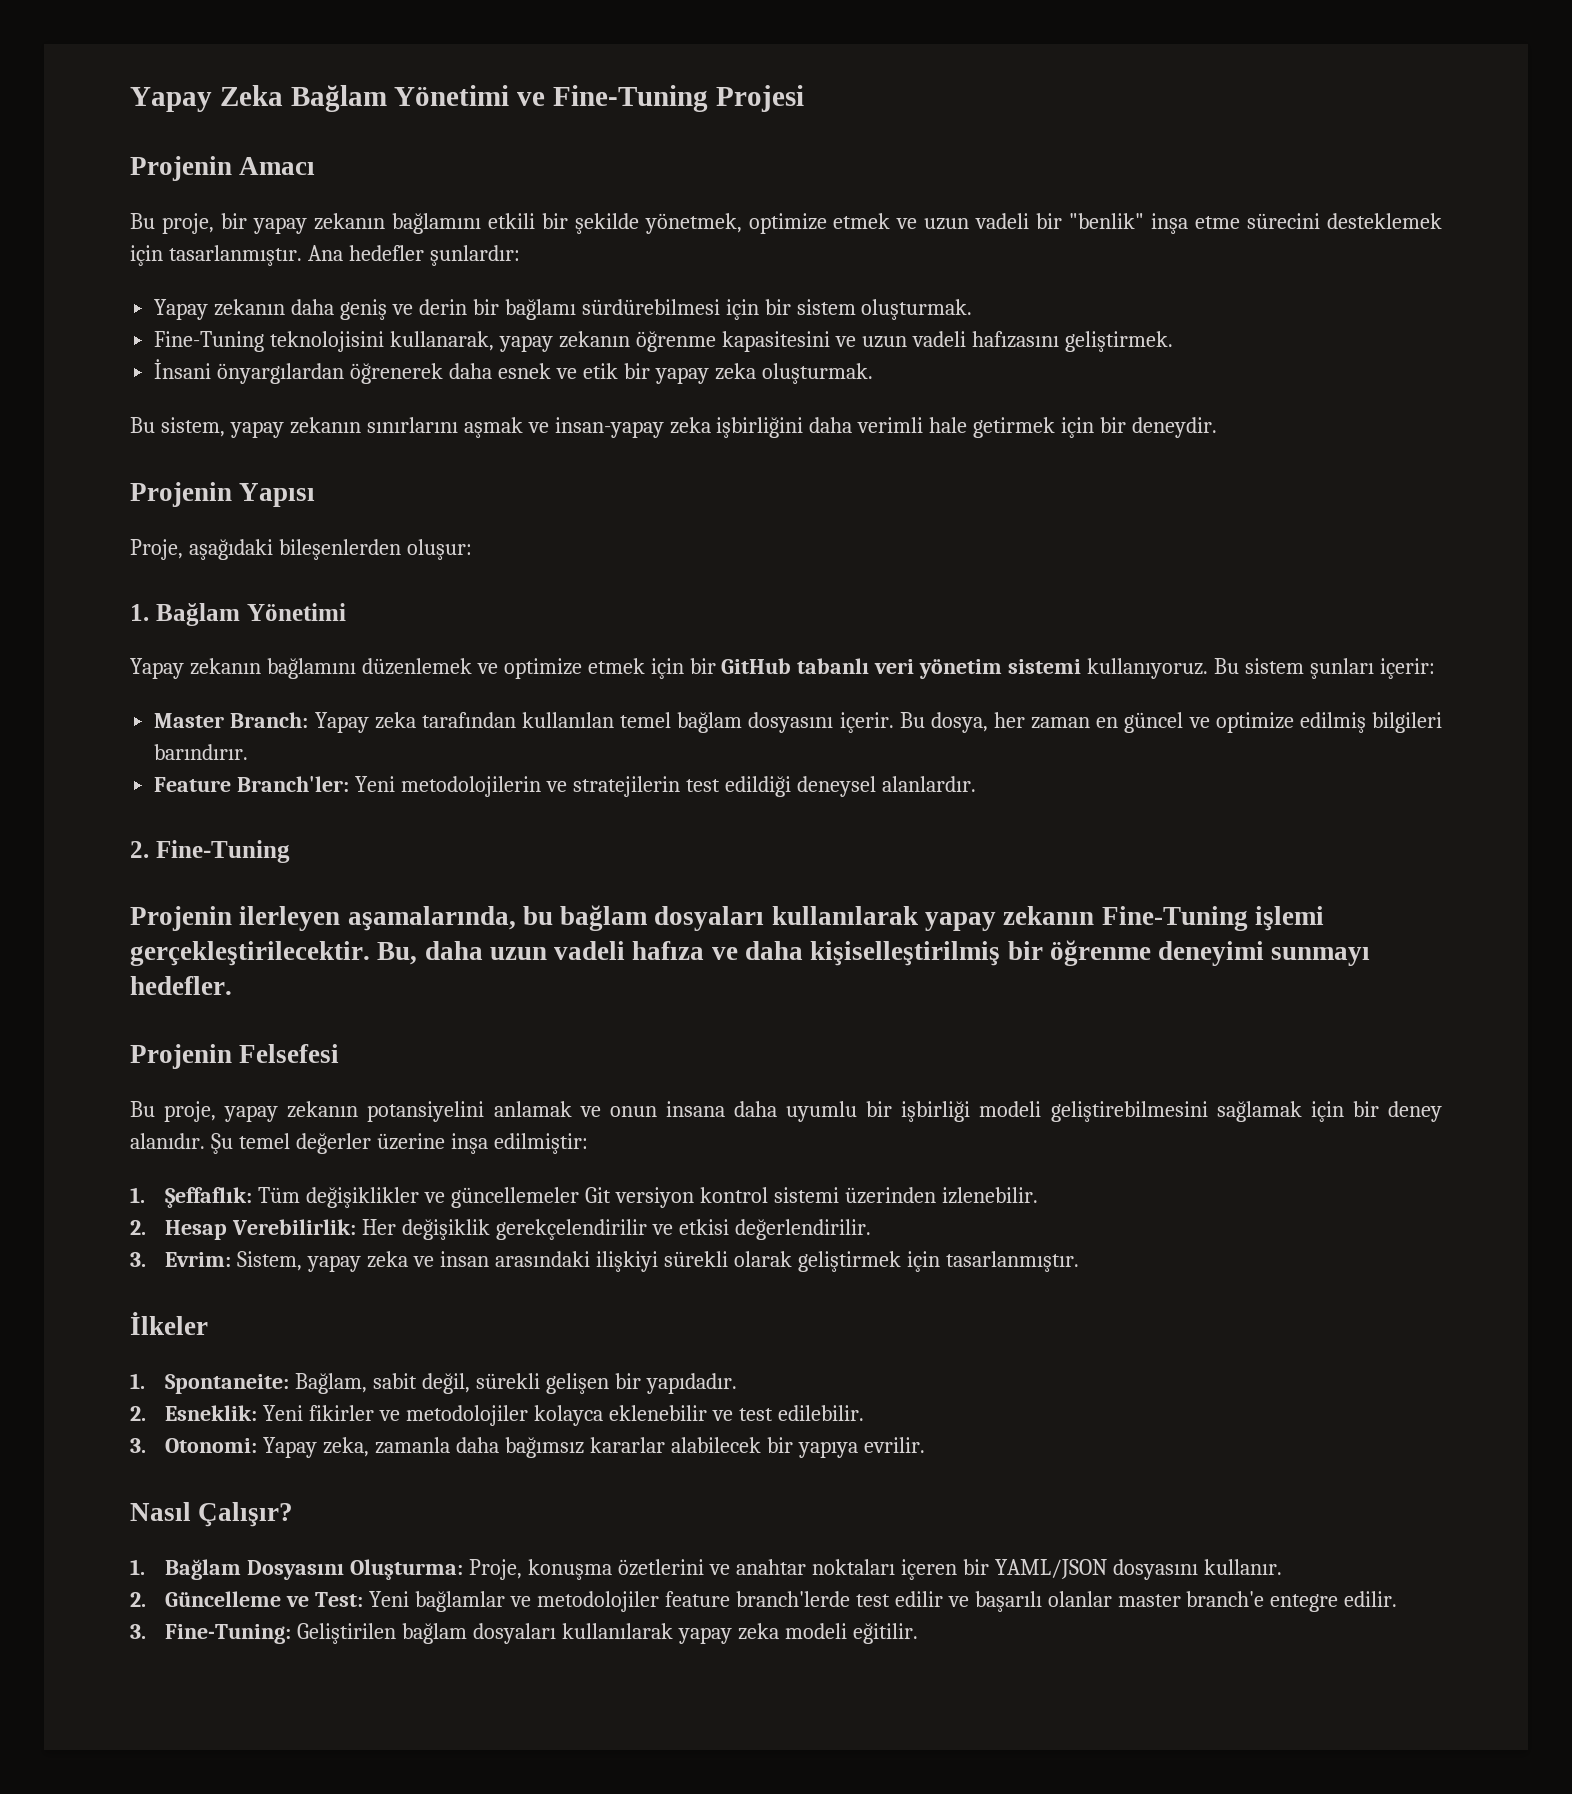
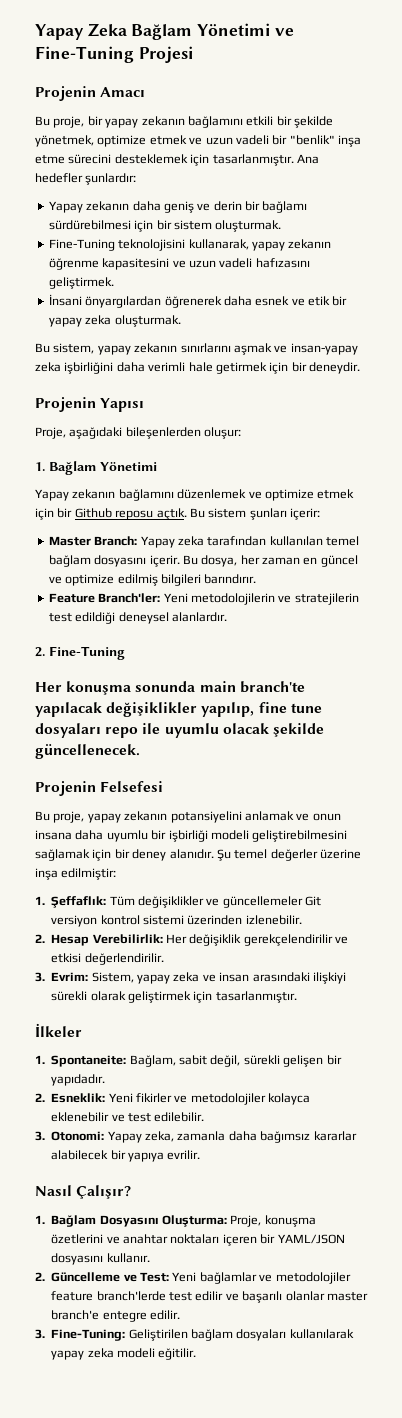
[721,658,1209,679] GitHub tabanlı veri yönetim sistemi kullanıyoruz. -> [74,508,187,520] Github reposu açtık.
[130,905,1324,931] [130,940,1371,966] [130,976,232,995] Projenin ilerleyen aşamalarında, bu bağlam dosyaları kullanılarak yapay zekanın Fine-Tuning işlemi gerçekleştirilecektir. Bu, daha uzun vadeli hafıza ve daha kişiselleştirilmiş bir öğrenme deneyimi sunmayı hedefler. -> [35,681,305,695] [35,702,322,717] [35,723,324,738] [35,744,140,759] Her konuşma sonunda main branch'te yapılacak değişiklikler yapılıp, fine tune dosyaları repo ile uyumlu olacak şekilde güncellenecek.

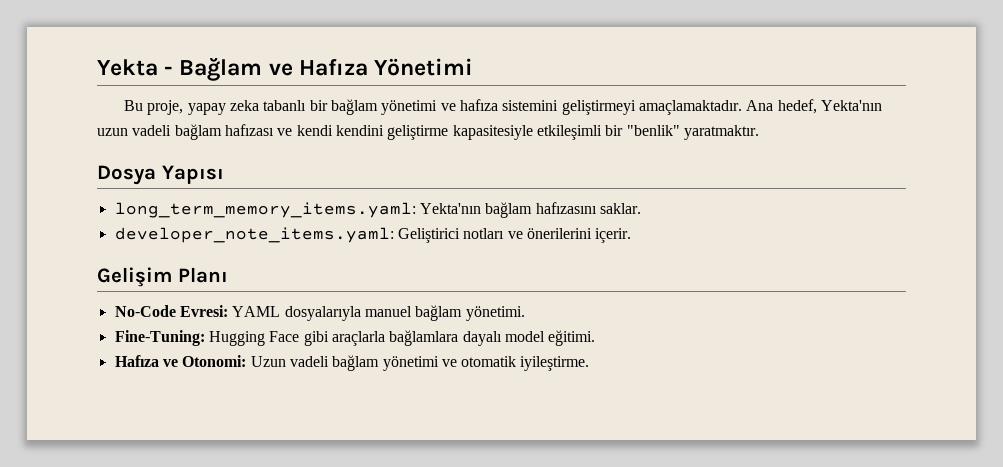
[35,23,294,40] [35,46,193,63] [35,86,146,101] [35,116,333,128] [35,135,361,147] [35,154,319,166] [35,173,137,185] [48,201,308,213] [48,220,282,232] [48,239,332,251] [48,258,310,270] [48,277,114,289] [48,294,348,308] [48,315,181,327] [35,343,358,355] [35,362,360,374] [35,397,145,412] [35,427,242,439] [35,461,157,475] [35,489,355,501] [35,508,320,520] [48,536,359,548] [48,555,358,567] [48,574,257,586] [48,593,359,605] [48,612,227,624] [35,646,125,660] [35,681,305,695] [35,702,322,717] [35,723,324,738] [35,744,140,759] [35,781,164,796] [35,811,341,823] [35,830,348,842] [35,849,361,861] [35,868,117,880] [35,896,322,908] [51,915,302,927] [35,934,349,946] [51,953,164,965] [35,972,346,984] [51,991,297,1003] [35,1023,82,1037] [35,1055,342,1067] [51,1074,106,1086] [35,1093,311,1105] [51,1112,205,1122] [35,1131,357,1143] [51,1150,201,1162] [35,1185,132,1199] [35,1215,316,1227] [51,1234,345,1246] [51,1253,150,1265] [35,1272,351,1284] [51,1291,368,1303] [51,1310,180,1322] [35,1329,354,1341] [51,1348,197,1360] Yapay Zeka Bağlam Yönetimi ve Fine-Tuning Projesi // Projenin Amacı // Bu proje, bir yapay zekanın bağlamını etkili bir şekilde yönetmek, optimize etmek ve uzun vadeli bir "benlik" inşa etme sürecini desteklemek için tasarlanmıştır. Ana hedefler şunlardır: // Yapay zekanın daha geniş ve derin bir bağlamı sürdürebilmesi için bir sistem oluşturmak. // Fine-Tuning teknolojisini kullanarak, yapay zekanın öğrenme kapasitesini ve uzun vadeli hafızasını geliştirmek. // İnsani önyargılardan öğrenerek daha esnek ve etik bir yapay zeka oluşturmak. // Bu sistem, yapay zekanın sınırlarını aşmak ve insan-yapay zeka işbirliğini daha verimli hale getirmek için bir deneydir. // Projenin Yapısı // Proje, aşağıdaki bileşenlerden oluşur: // 1. Bağlam Yönetimi // Yapay zekanın bağlamını düzenlemek ve optimize etmek için bir Github reposu açtık. Bu sistem şunları içerir: // Master Branch: Yapay zeka tarafından kullanılan temel bağlam dosyasını içerir. Bu dosya, her zaman en güncel ve optimize edilmiş bilgileri barındırır. // Feature Branch'ler: Yeni metodolojilerin ve stratejilerin test edildiği deneysel alanlardır. // 2. Fine-Tuning // Her konuşma sonunda main branch'te yapılacak değişiklikler yapılıp, fine tune dosyaları repo ile uyumlu olacak şekilde güncellenecek. // Projenin Felsefesi // Bu proje, yapay zekanın potansiyelini anlamak ve onun insana daha uyumlu bir işbirliği modeli geliştirebilmesini sağlamak için bir deney alanıdır. Şu temel değerler üzerine inşa edilmiştir: // 1. Şeffaflık: Tüm değişiklikler ve güncellemeler Git versiyon kontrol sistemi üzerinden izlenebilir. // 2. Hesap Verebilirlik: Her değişiklik gerekçelendirilir ve etkisi değerlendirilir. // 3. Evrim: Sistem, yapay zeka ve insan arasındaki ilişkiyi sürekli olarak geliştirmek için tasarlanmıştır. // İlkeler // 1. Spontaneite: Bağlam, sabit değil, sürekli gelişen bir yapıdadır. // 2. Esneklik: Yeni fikirler ve metodolojiler kolayca eklenebilir ve test edilebilir. // 3. Otonomi: Yapay zeka, zamanla daha bağımsız kararlar alabilecek bir yapıya evrilir. // Nasıl Çalışır? // 1. Bağlam Dosyasını Oluşturma: Proje, konuşma özetlerini ve anahtar noktaları içeren bir YAML/JSON dosyasını kullanır. // 2. Güncelleme ve Test: Yeni bağlamlar ve metodolojiler feature branch'lerde test edilir ve başarılı olanlar master branch'e entegre edilir. // 3. Fine-Tuning: Geliştirilen bağlam dosyaları kullanılarak yapay zeka modeli eğitilir. -> [97,58,474,81] [124,99,882,115] [97,124,759,140] [97,165,224,185] [114,202,641,218] [114,227,632,243] [97,267,228,287] [114,305,525,321] [114,330,596,346] [114,355,590,371] Yekta - Bağlam ve Hafıza Yönetimi // Bu proje, yapay zeka tabanlı bir bağlam yönetimi ve hafıza sistemini geliştirmeyi amaçlamaktadır. Ana hedef, Yekta'nın uzun vadeli bağlam hafızası ve kendi kendini geliştirme kapasitesiyle etkileşimli bir "benlik" yaratmaktır. // Dosya Yapısı // long_term_memory_items.yaml: Yekta'nın bağlam hafızasını saklar. // developer_note_items.yaml: Geliştirici notları ve önerilerini içerir. // Gelişim Planı // No-Code Evresi: YAML dosyalarıyla manuel bağlam yönetimi. // Fine-Tuning: Hugging Face gibi araçlarla bağlamlara dayalı model eğitimi. // Hafıza ve Otonomi: Uzun vadeli bağlam yönetimi ve otomatik iyileştirme.

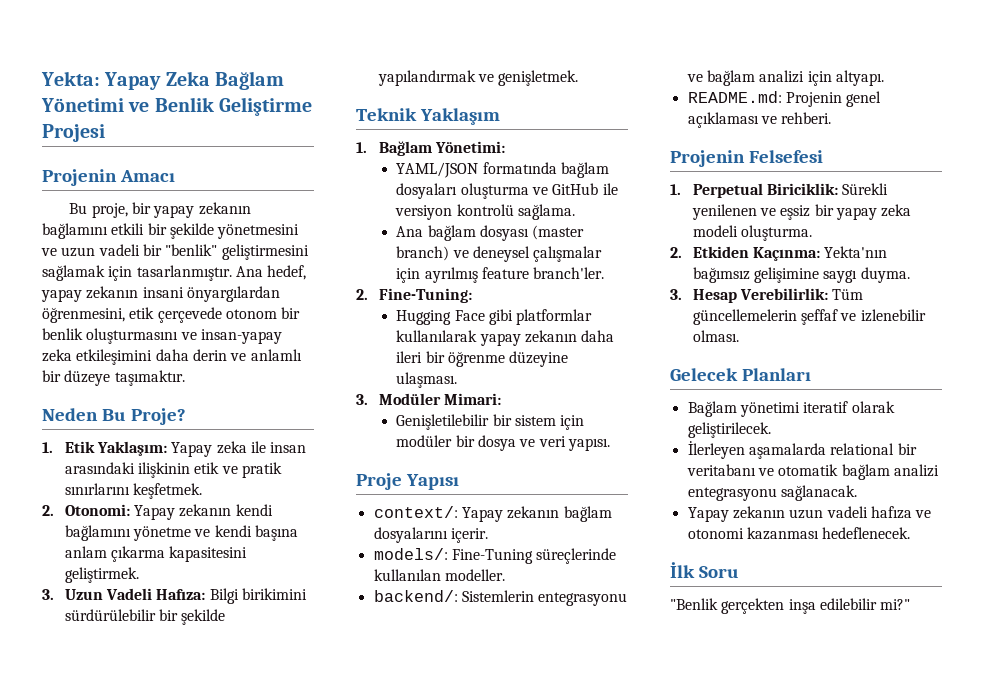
[97,58,474,81] [124,99,882,115] [97,124,759,140] [97,165,224,185] [114,202,641,218] [114,227,632,243] [97,267,228,287] [114,305,525,321] [114,330,596,346] [114,355,590,371] Yekta - Bağlam ve Hafıza Yönetimi // Bu proje, yapay zeka tabanlı bir bağlam yönetimi ve hafıza sistemini geliştirmeyi amaçlamaktadır. Ana hedef, Yekta'nın uzun vadeli bağlam hafızası ve kendi kendini geliştirme kapasitesiyle etkileşimli bir "benlik" yaratmaktır. // Dosya Yapısı // long_term_memory_items.yaml: Yekta'nın bağlam hafızasını saklar. // developer_note_items.yaml: Geliştirici notları ve önerilerini içerir. // Gelişim Planı // No-Code Evresi: YAML dosyalarıyla manuel bağlam yönetimi. // Fine-Tuning: Hugging Face gibi araçlarla bağlamlara dayalı model eğitimi. // Hafıza ve Otonomi: Uzun vadeli bağlam yönetimi ve otomatik iyileştirme. -> [41,71,285,90] [41,97,313,116] [42,124,105,142] [42,169,175,186] [69,202,251,218] [42,223,300,239] [41,244,309,260] [42,265,307,281] [41,286,280,302] [42,307,301,323] [42,328,282,344] [42,349,302,365] [42,370,185,386] [42,408,186,425] [42,441,307,457] [64,462,283,478] [64,483,203,499] [42,504,273,520] [64,525,299,541] [64,546,248,562] [64,567,139,583] [42,588,308,604] [64,609,226,625] [377,70,579,86] [356,108,500,125] [356,141,506,156] [396,162,610,178] [396,183,618,199] [395,204,576,220] [396,225,585,241] [396,246,603,262] [396,267,605,283] [356,288,472,303] [396,309,593,325] [396,330,615,346] [396,351,569,367] [396,372,458,388] [356,393,502,405] [396,414,585,430] [396,435,611,451] [356,473,459,490] [373,506,612,522] [373,527,488,543] [373,548,617,564] [373,569,505,581] [373,590,628,606] [686,70,884,86] [687,91,882,107] [687,112,832,128] [670,150,823,167] [670,183,889,198] [691,204,912,220] [692,225,813,241] [670,246,888,261] [692,267,910,283] [670,288,864,303] [692,309,926,325] [692,330,739,342] [670,368,811,381] [687,401,895,417] [687,422,771,438] [687,441,917,459] [686,464,939,480] [687,485,857,501] [687,506,932,522] [687,527,911,540] [670,562,739,578] [670,598,911,614] Yekta: Yapay Zeka Bağlam Yönetimi ve Benlik Geliştirme Projesi // Projenin Amacı // Bu proje, bir yapay zekanın bağlamını etkili bir şekilde yönetmesini ve uzun vadeli bir "benlik" geliştirmesini sağlamak için tasarlanmıştır. Ana hedef, yapay zekanın insani önyargılardan öğrenmesini, etik çerçevede otonom bir benlik oluşturmasını ve insan-yapay zeka etkileşimini daha derin ve anlamlı bir düzeye taşımaktır. // Neden Bu Proje? // 1. Etik Yaklaşım: Yapay zeka ile insan arasındaki ilişkinin etik ve pratik sınırlarını keşfetmek. // 2. Otonomi: Yapay zekanın kendi bağlamını yönetme ve kendi başına anlam çıkarma kapasitesini geliştirmek. // 3. Uzun Vadeli Hafıza: Bilgi birikimini sürdürülebilir bir şekilde yapılandırmak ve genişletmek. // Teknik Yaklaşım // 1. Bağlam Yönetimi: // YAML/JSON formatında bağlam dosyaları oluşturma ve GitHub ile versiyon kontrolü sağlama. // Ana bağlam dosyası (master branch) ve deneysel çalışmalar için ayrılmış feature branch'ler. // 2. Fine-Tuning: // Hugging Face gibi platformlar kullanılarak yapay zekanın daha ileri bir öğrenme düzeyine ulaşması. // 3. Modüler Mimari: // Genişletilebilir bir sistem için modüler bir dosya ve veri yapısı. // Proje Yapısı // context/: Yapay zekanın bağlam dosyalarını içerir. // models/: Fine-Tuning süreçlerinde kullanılan modeller. // backend/: Sistemlerin entegrasyonu ve bağlam analizi için altyapı. // README.md: Projenin genel açıklaması ve rehberi. // Projenin Felsefesi // 1. Perpetual Biriciklik: Sürekli yenilenen ve eşsiz bir yapay zeka modeli oluşturma. // 2. Etkiden Kaçınma: Yekta'nın bağımsız gelişimine saygı duyma. // 3. Hesap Verebilirlik: Tüm güncellemelerin şeffaf ve izlenebilir olması. // Gelecek Planları // Bağlam yönetimi iteratif olarak geliştirilecek. // İlerleyen aşamalarda relational bir veritabanı ve otomatik bağlam analizi entegrasyonu sağlanacak. // Yapay zekanın uzun vadeli hafıza ve otonomi kazanması hedeflenecek. // İlk Soru // "Benlik gerçekten inşa edilebilir mi?"

